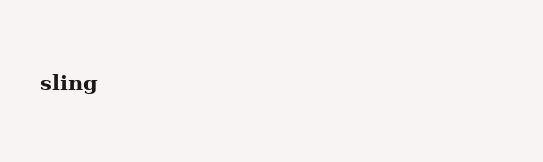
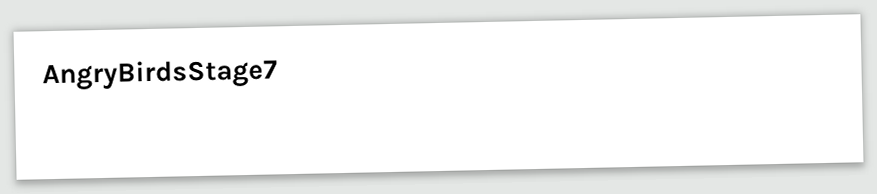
[40,74,98,94] sling -> [42,58,278,91] AngryBirdsStage7

